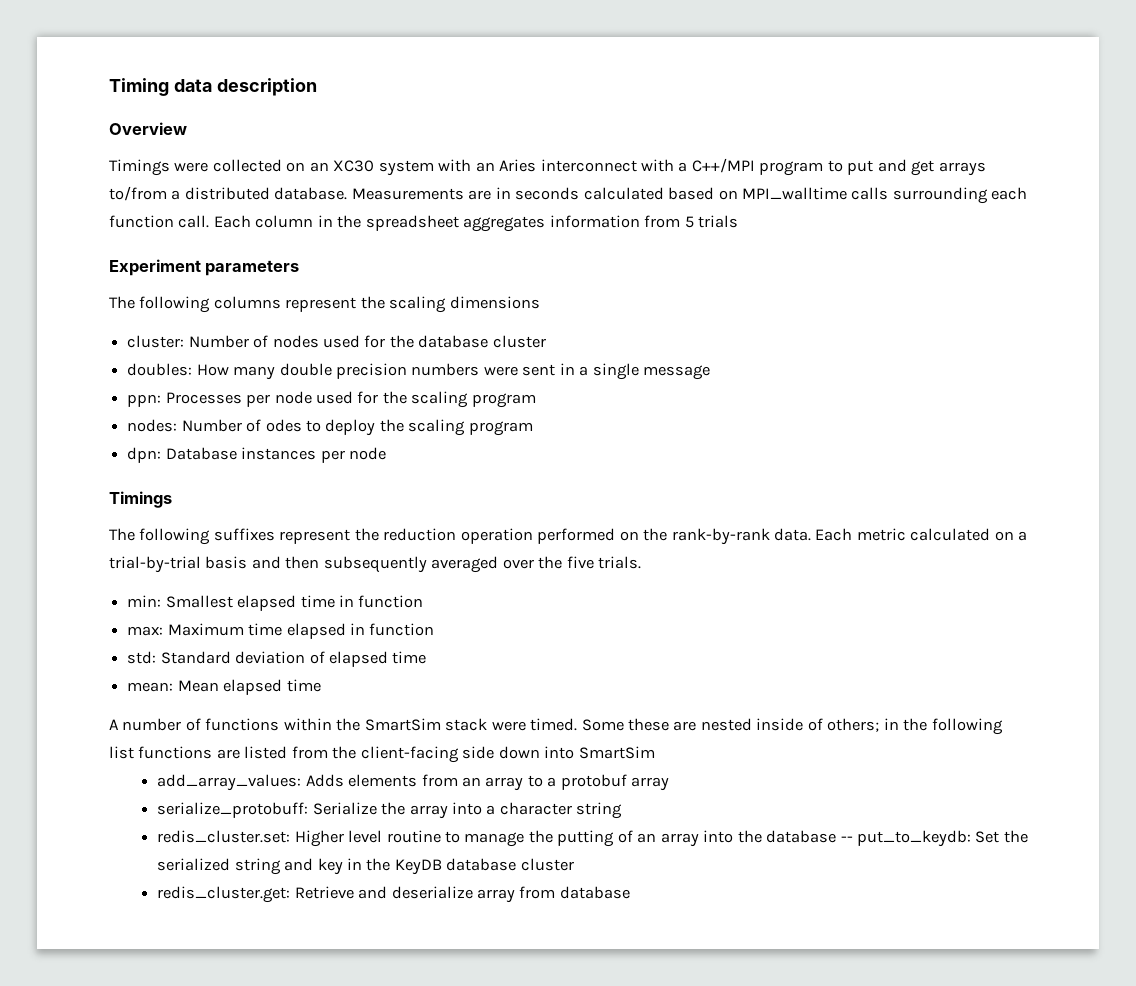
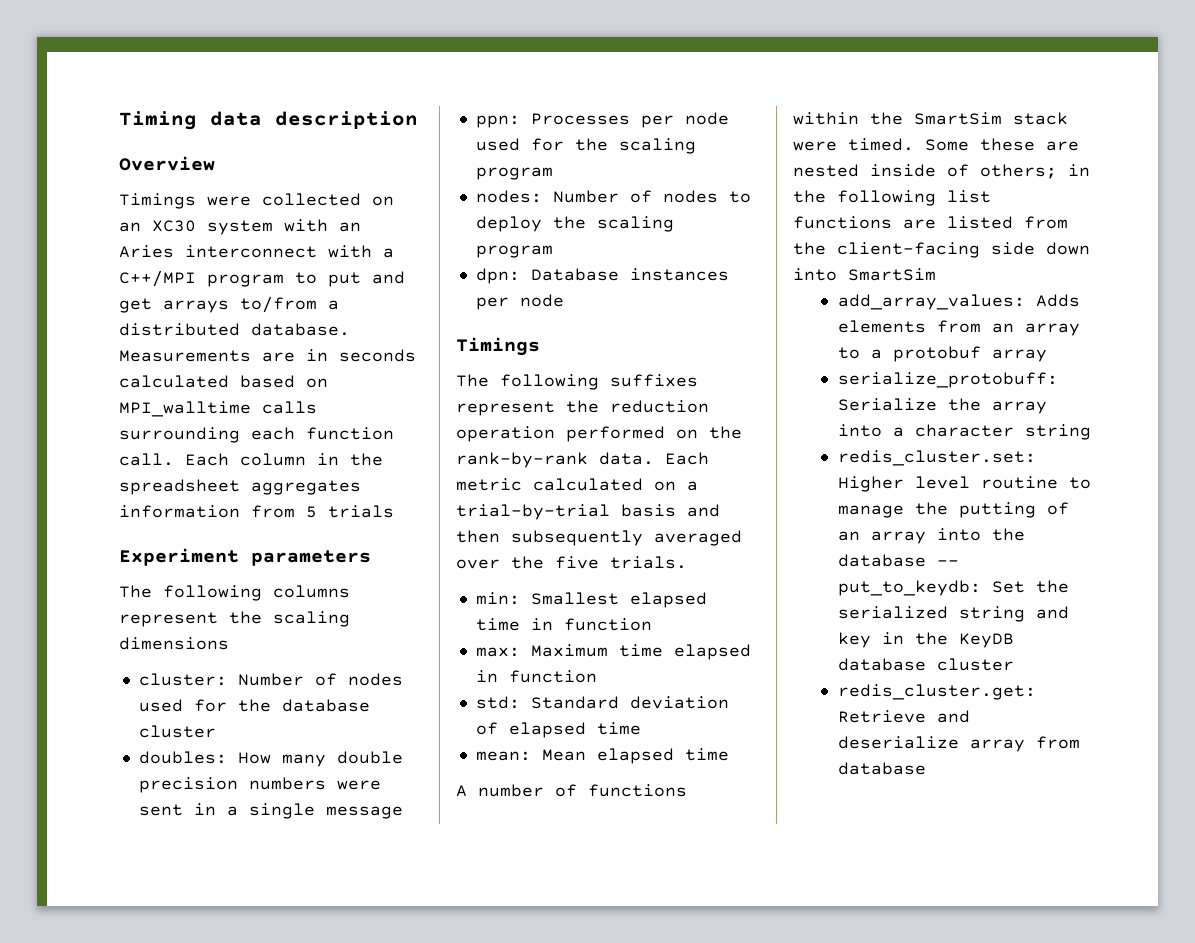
[265,419,302,432] odes -> [662,190,718,203] nodes

